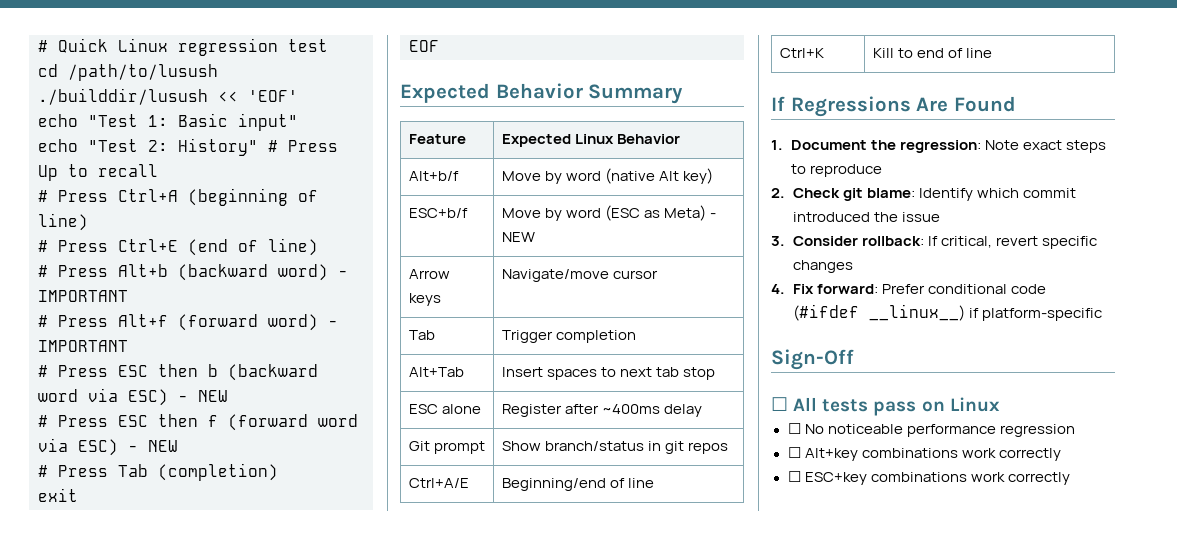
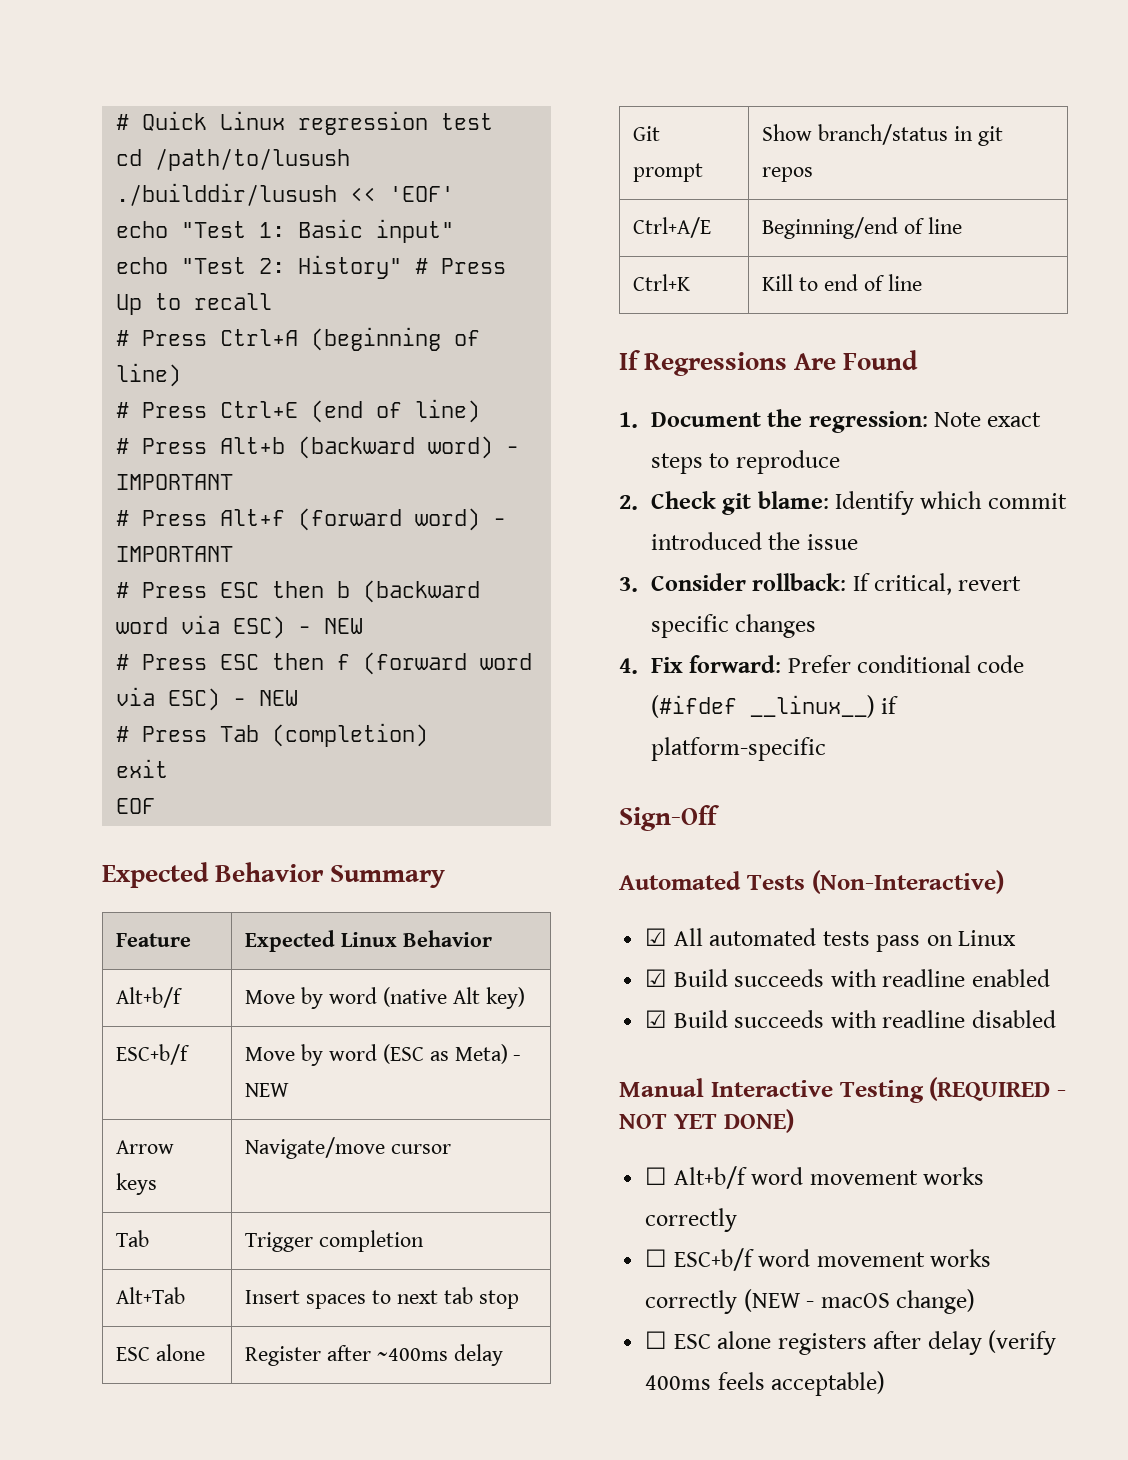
[771,397,1000,416] [787,423,1075,437] [787,447,1061,461] [787,471,1070,485] ☐ All tests pass on Linux // ☐ No noticeable performance regression // ☐ Alt+key combinations work correctly // ☐ ESC+key combinations work correctly -> [619,870,1004,894] [645,928,1017,952] [645,969,1050,987] [645,1010,1056,1028] [619,1077,1066,1103] [619,1109,794,1133] [645,1166,985,1189] [645,1208,738,1232] [645,1248,992,1271] [645,1289,976,1314] [645,1330,1057,1355] [645,1371,886,1396] Automated Tests (Non-Interactive) // ☑ All automated tests pass on Linux // ☑ Build succeeds with readline enabled // ☑ Build succeeds with readline disabled // Manual Interactive Testing (REQUIRED - NOT YET DONE) // ☐ Alt+b/f word movement works correctly // ☐ ESC+b/f word movement works correctly (NEW - macOS change) // ☐ ESC alone registers after delay (verify 400ms feels acceptable)

